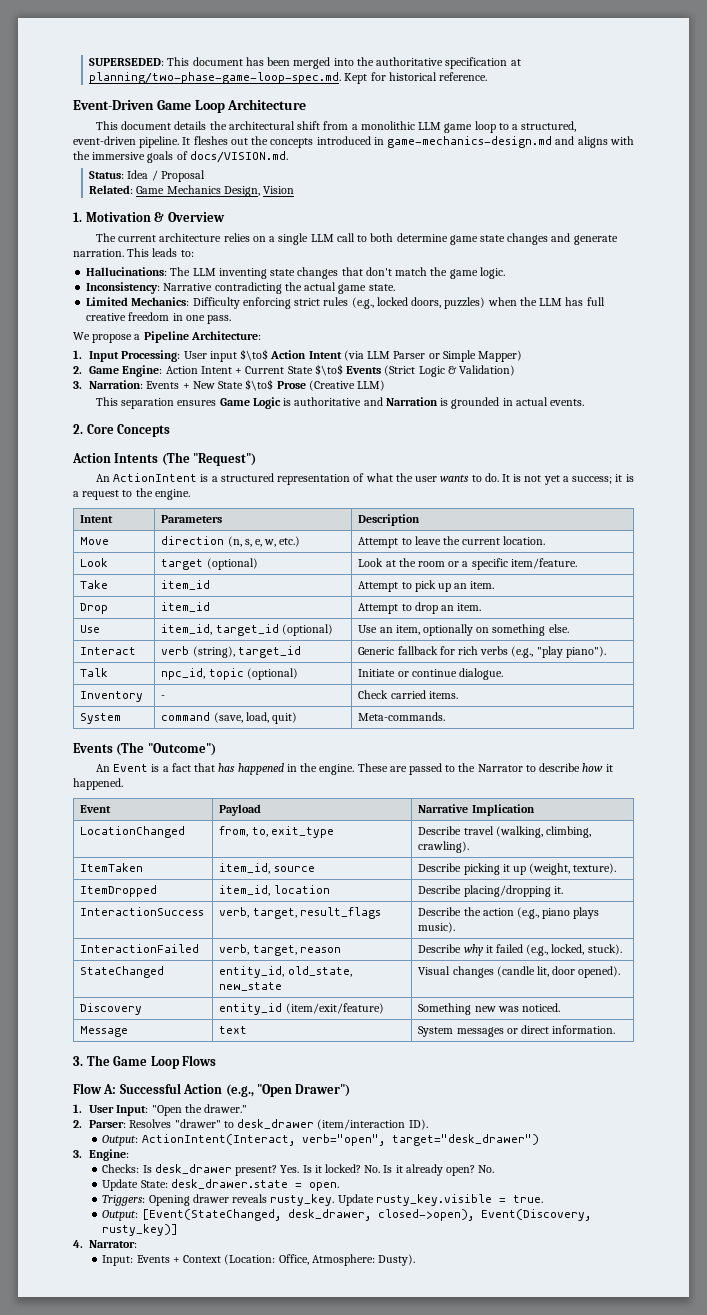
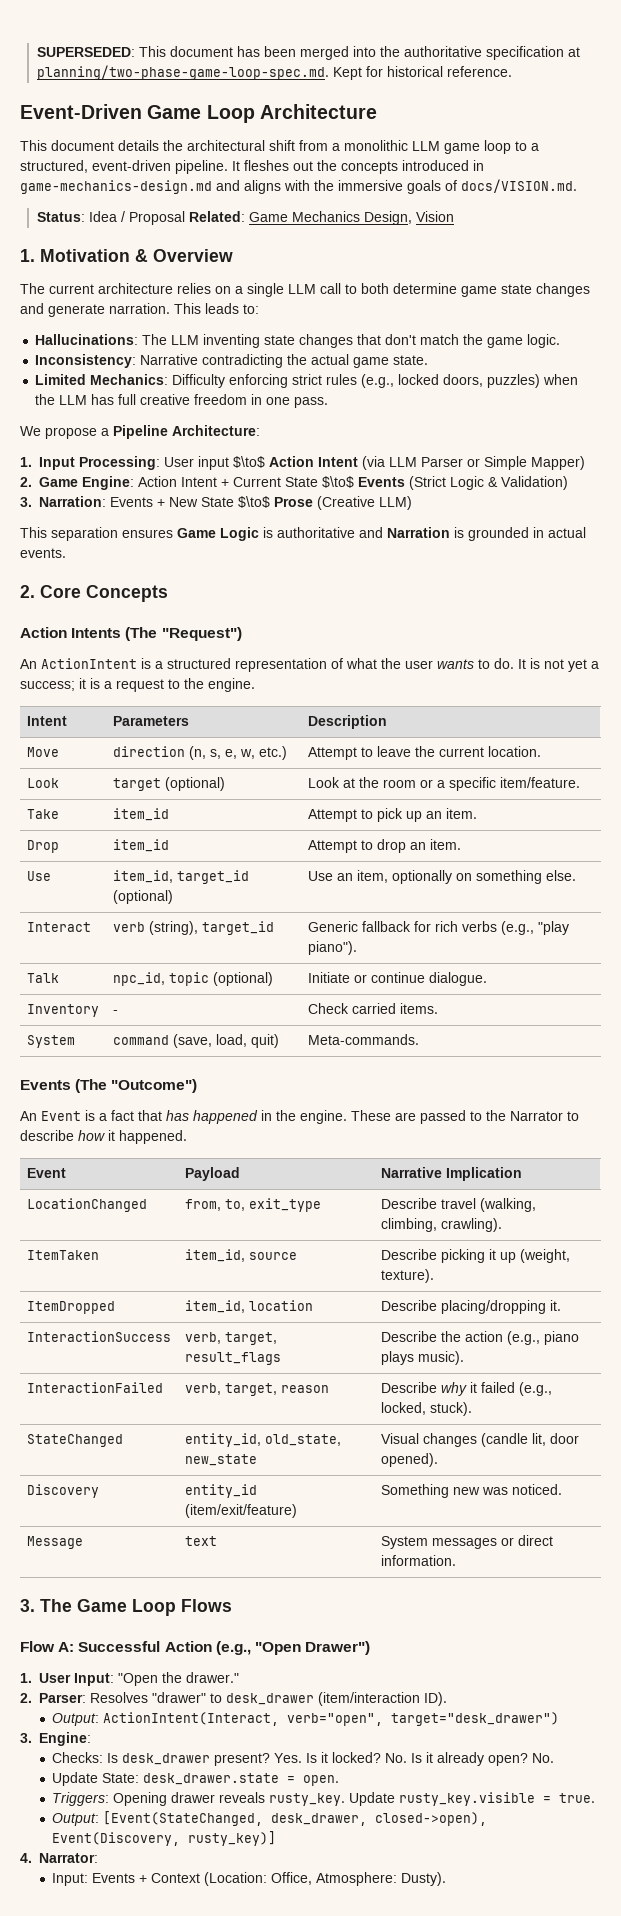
(205, 176) // -> (186, 218) none

